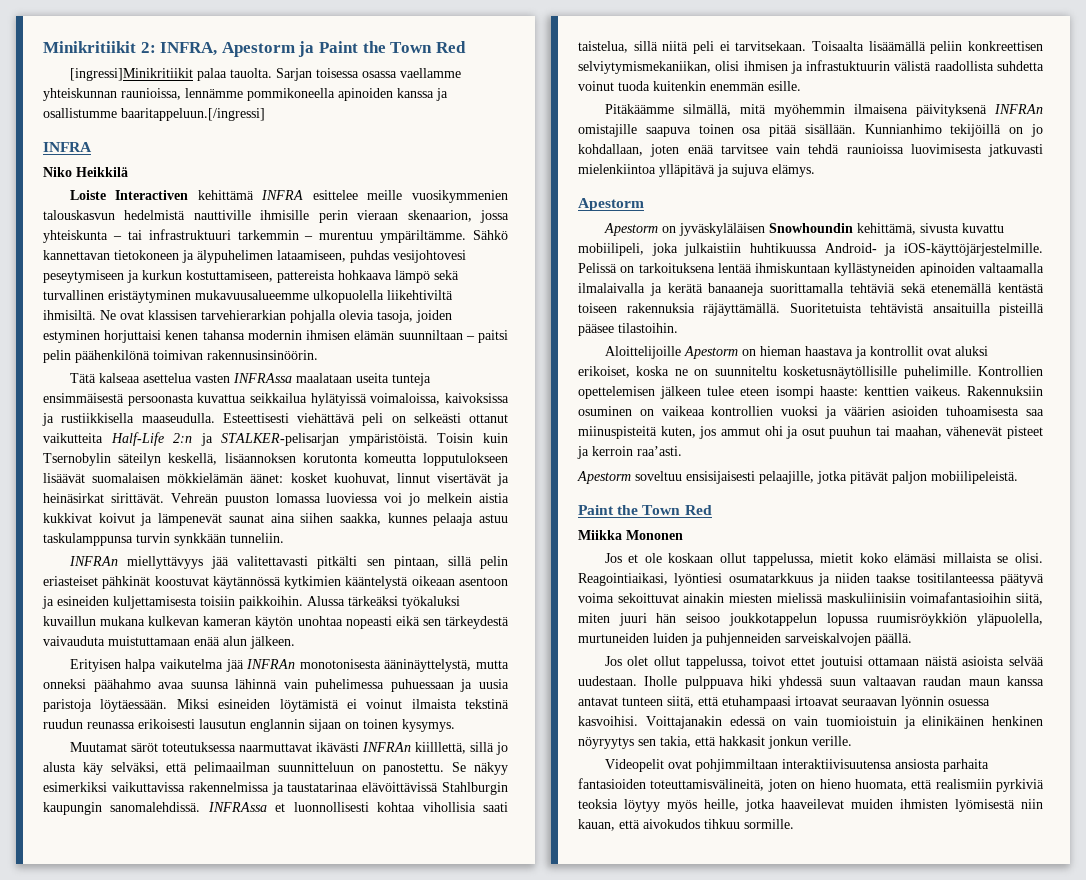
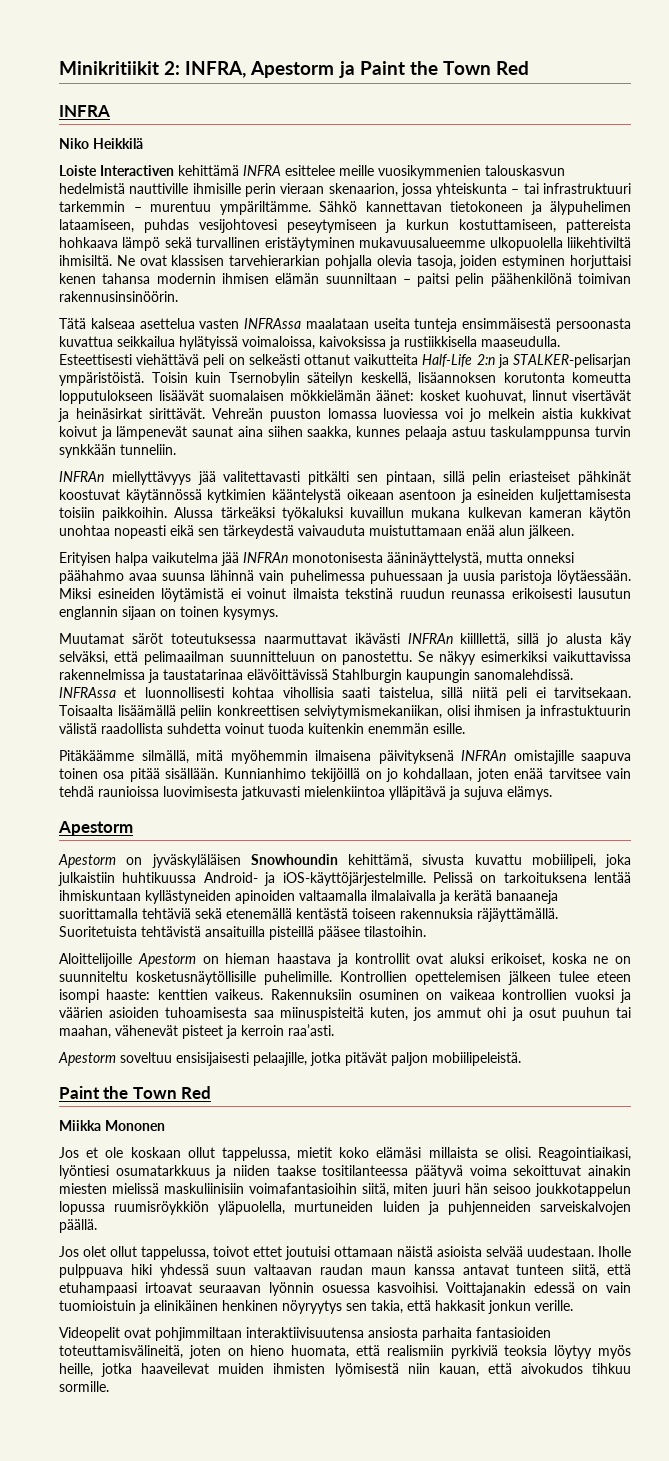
[69,68,461,81] [43,88,448,101] [43,108,265,121] // [ingressi]Minikritiikit palaa tauolta. Sarjan toisessa osassa vaellamme yhteiskunnan raunioissa, lennämme pommikoneella apinoiden kanssa ja osallistumme baaritappeluun.[/ingressi] -> (530, 68) none

